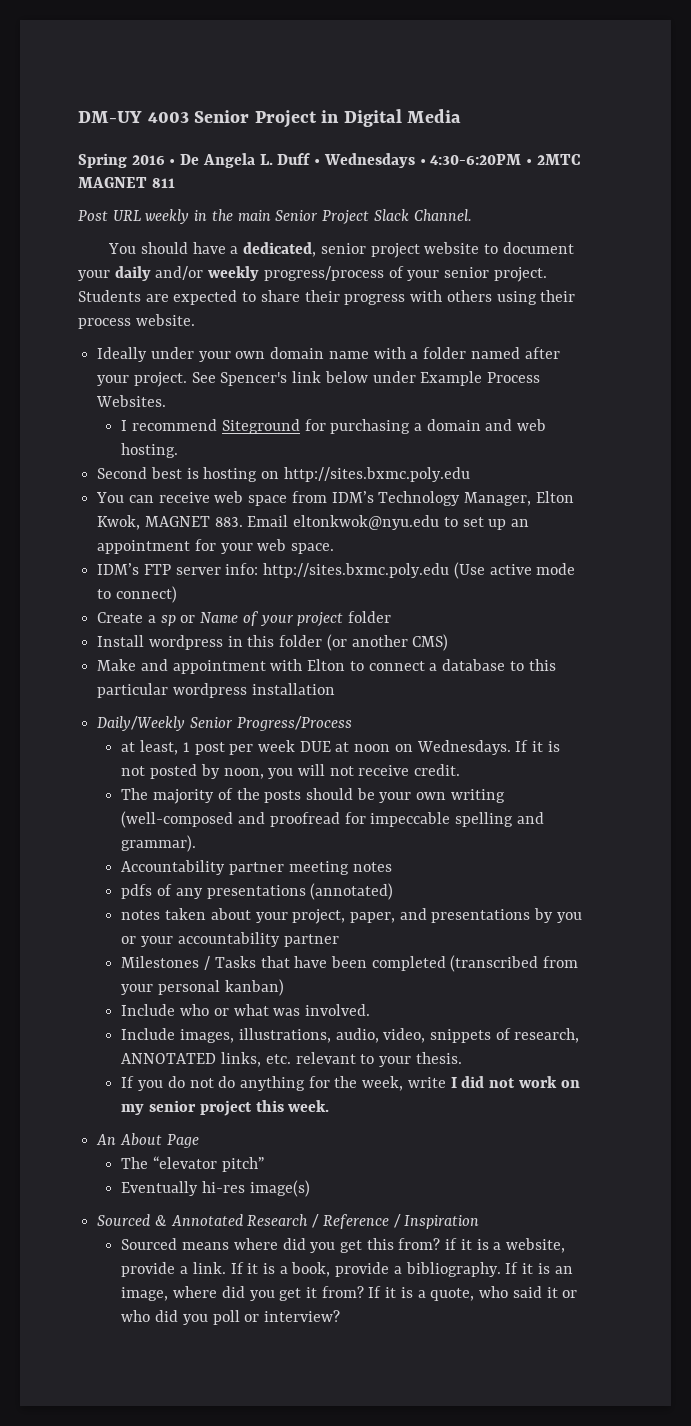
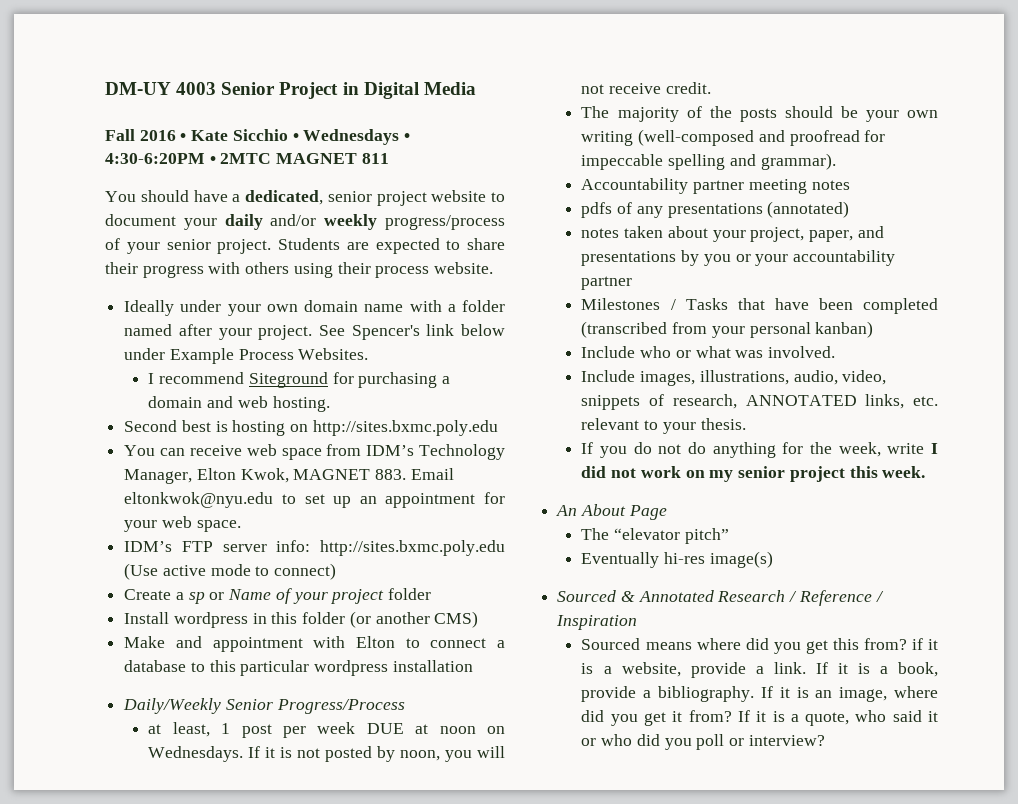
[78,153,127,168] Spring -> [105,129,135,141] Fall
[180,153,311,168] De Angela L. Duff -> [191,129,288,141] Kate Sicchio
[78,209,472,224] // Post URL weekly in the main Senior Project Slack Channel. -> (389, 158) none

